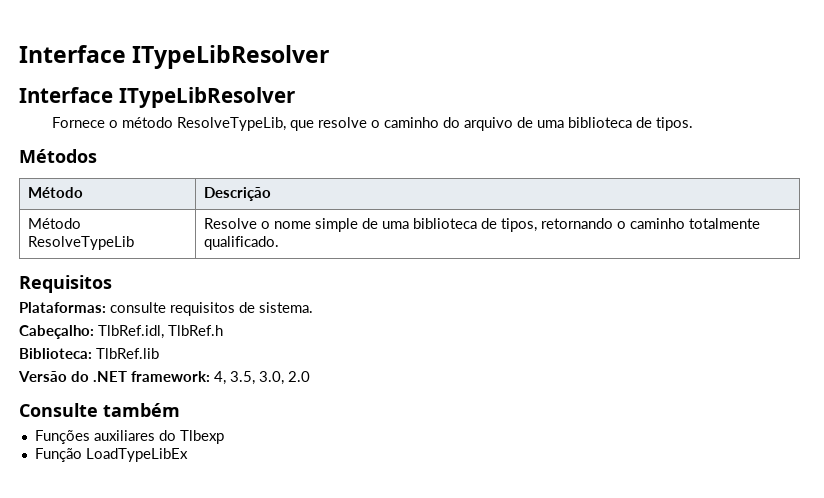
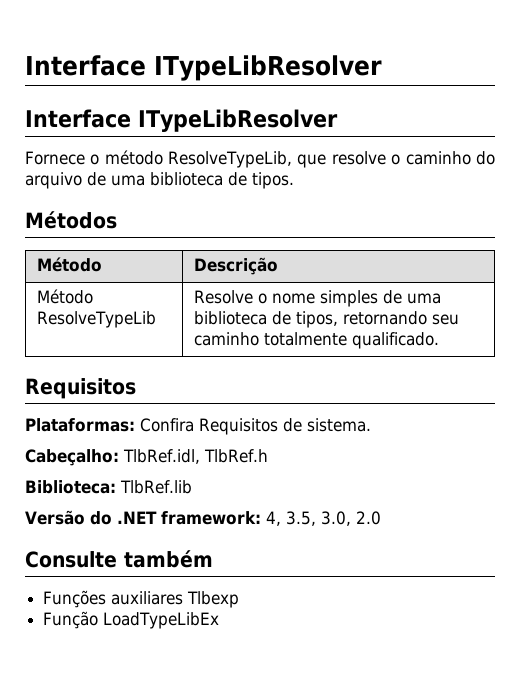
[315,218,359,232] simple -> [319,290,378,307] simples
[617,221,627,229] o -> [431,314,459,325] seu
[110,302,235,316] consulte requisitos -> [140,418,278,435] Confira Requisitos
[158,430,176,441] do -> (184, 598) none

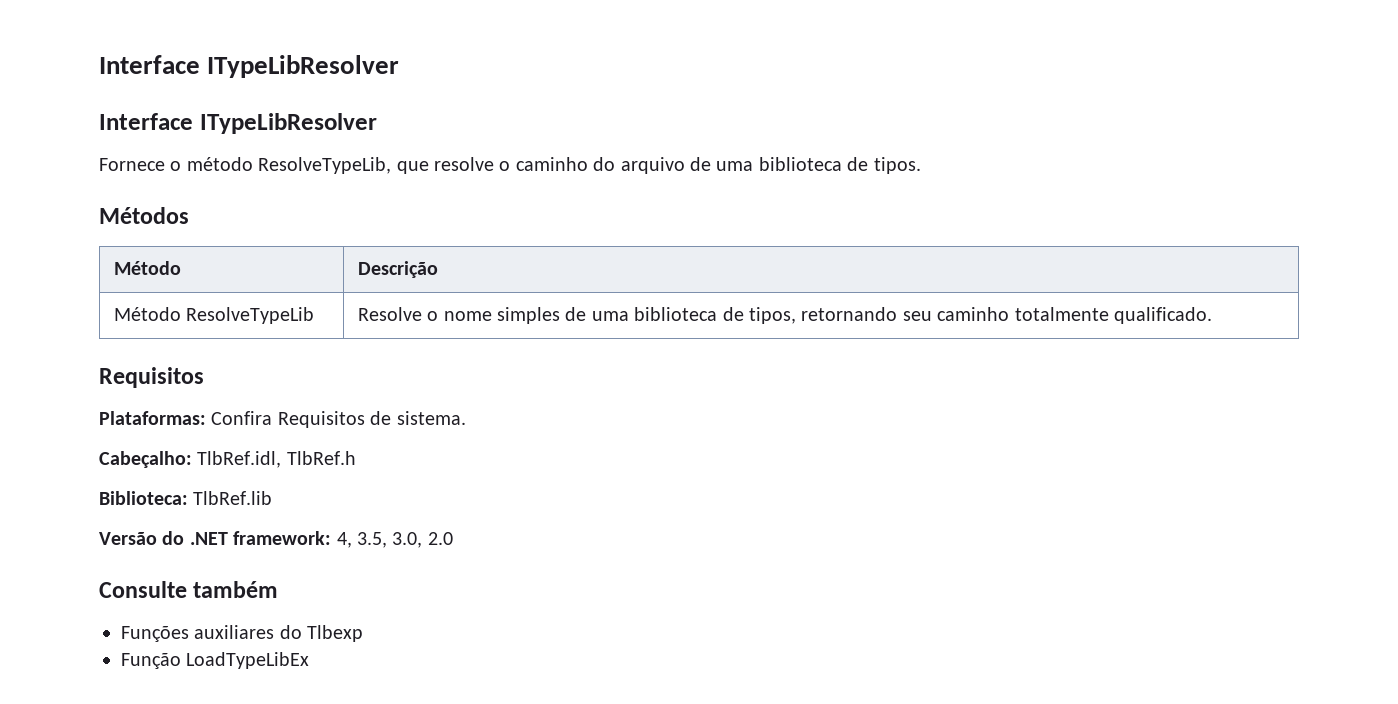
(184, 598) none -> [279,625,302,639] do

